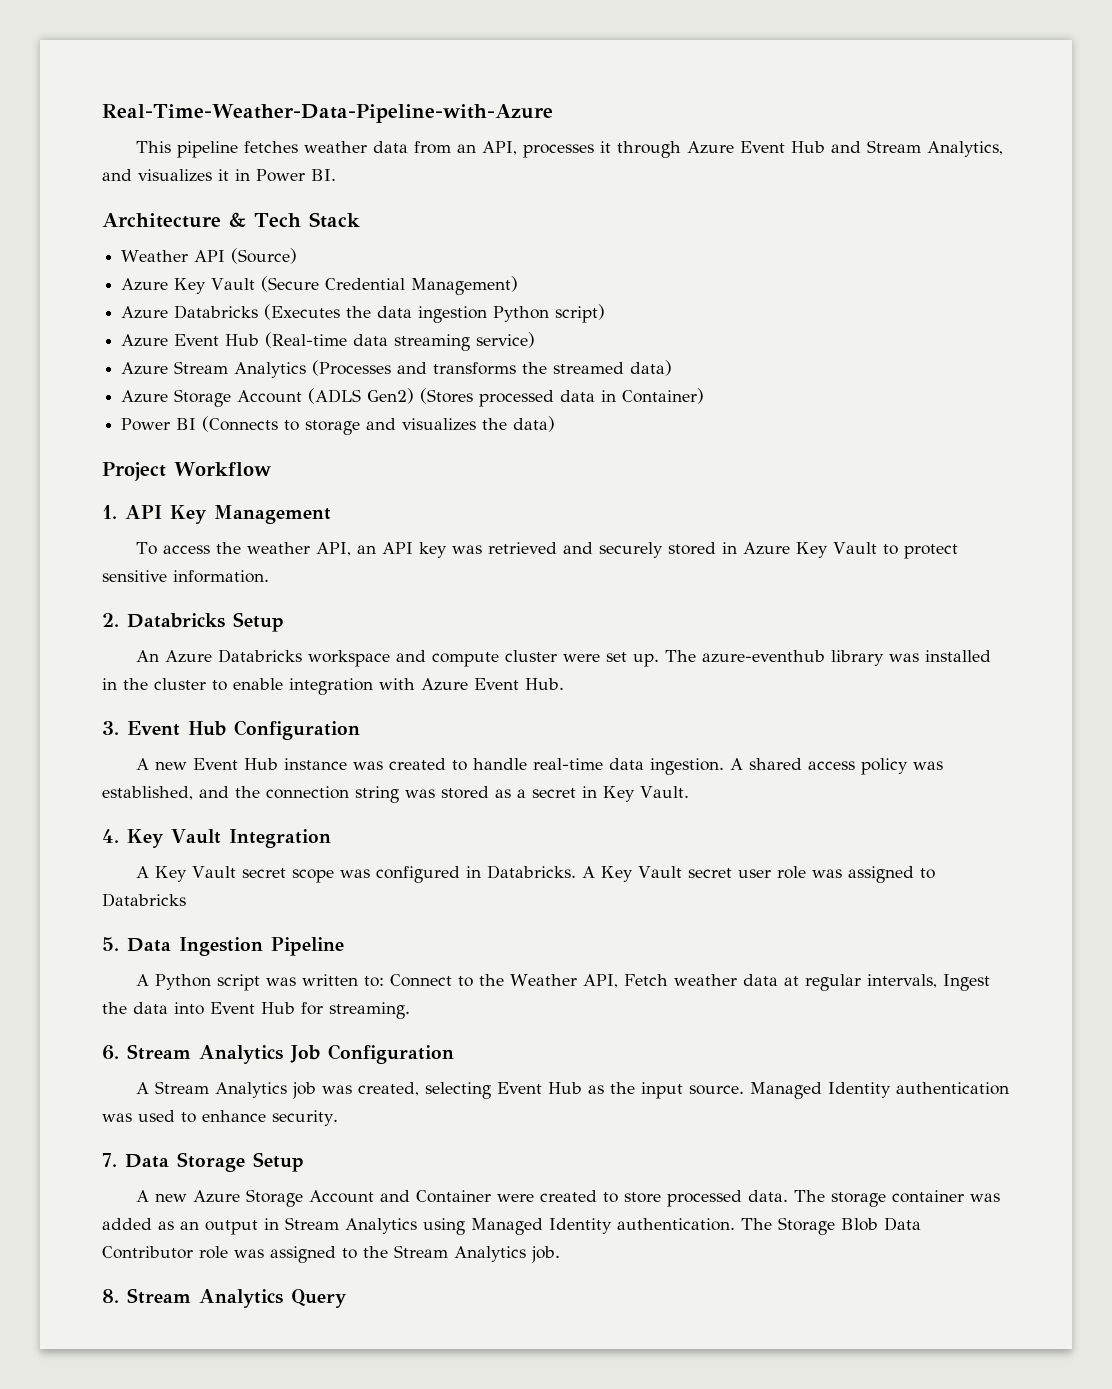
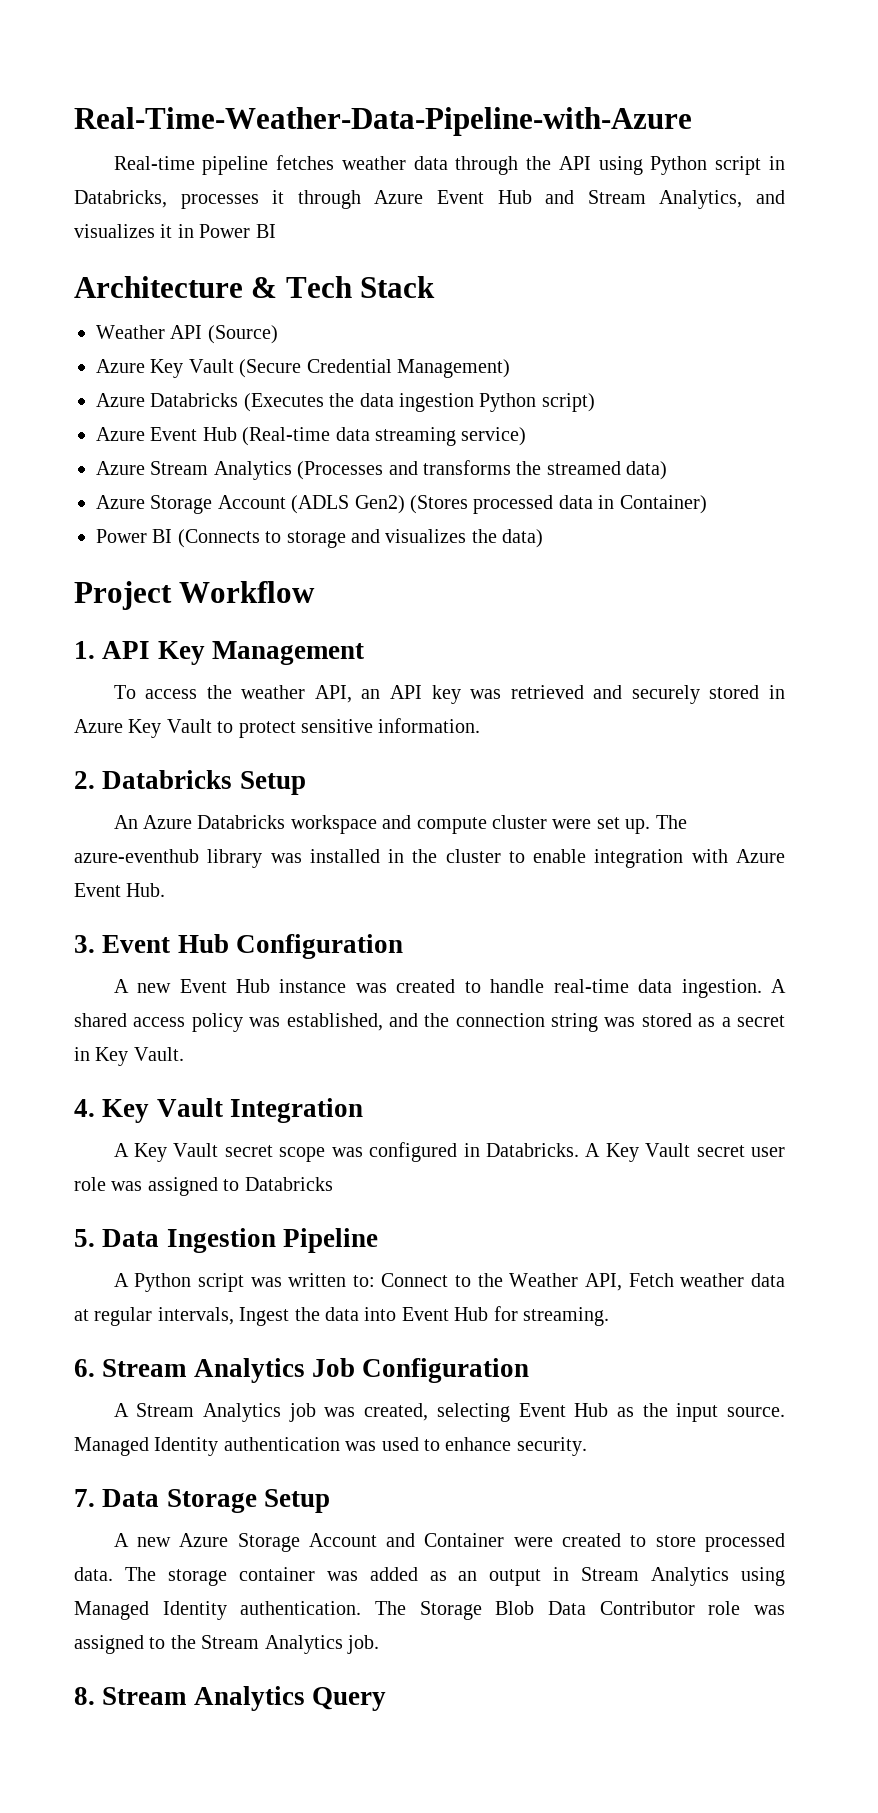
[135,141,171,153] This -> [113,156,195,170] Real-time
[413,141,517,155] from an API, -> [455,156,785,175] [74,190,167,208] through the API using Python script in Databricks,
[311,169,336,181] BI. -> [255,224,276,238] BI

